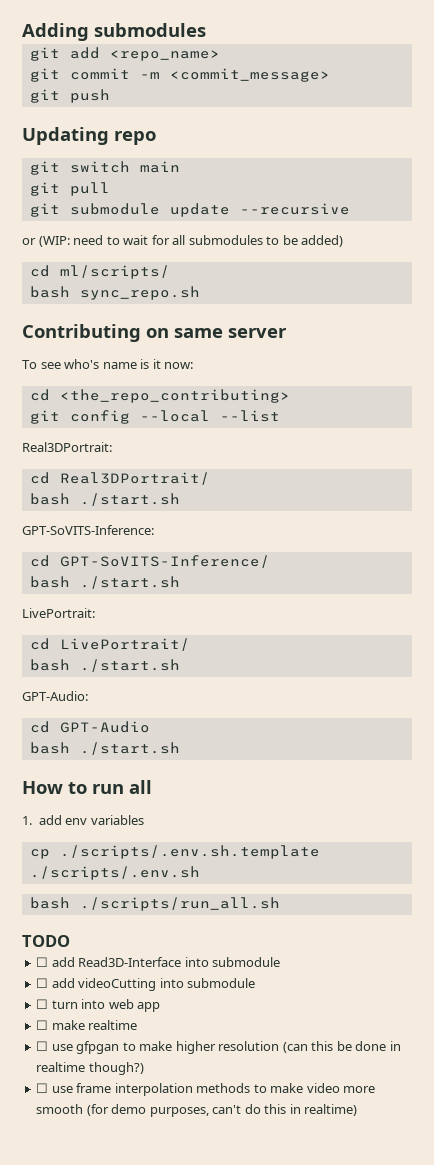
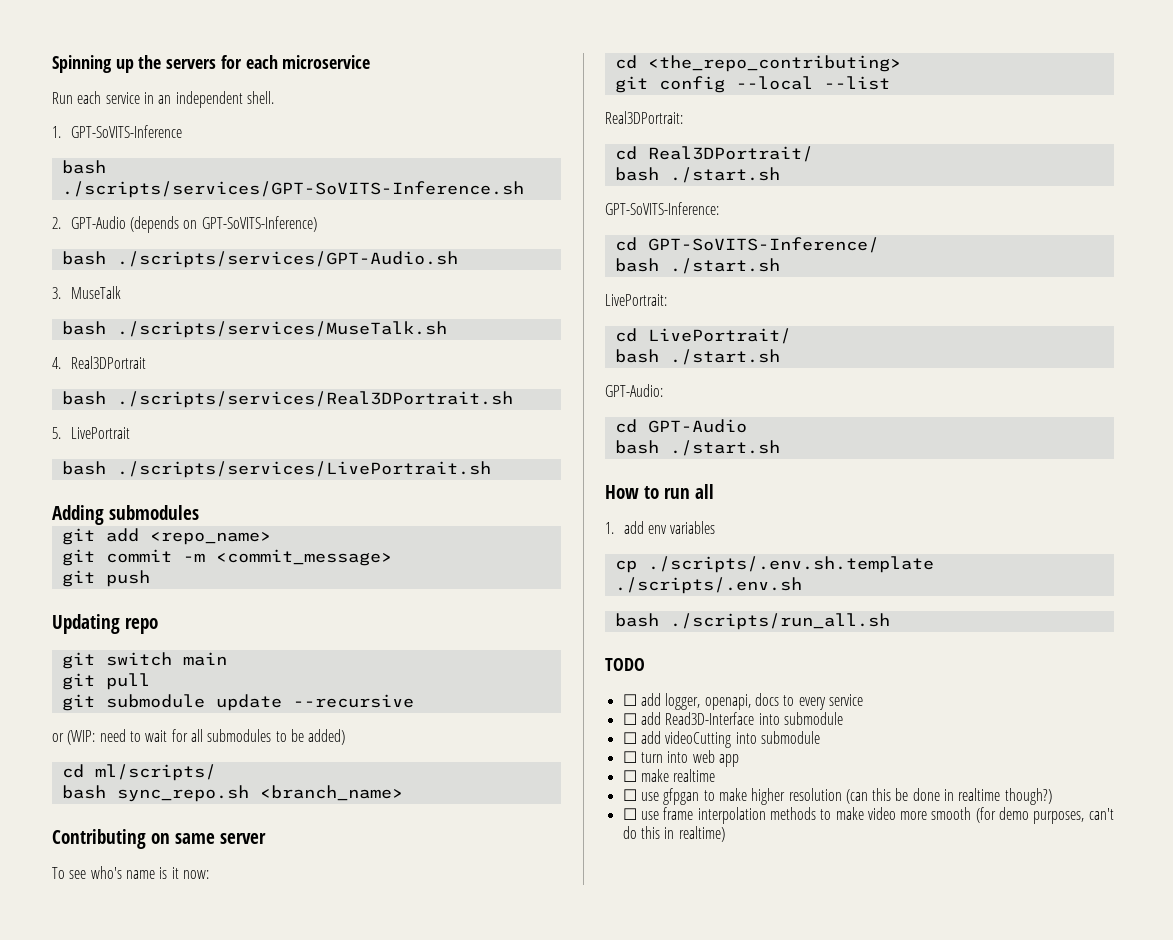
(22, 32) none -> [52,55,371,73] [52,91,274,108] [52,125,182,138] [61,160,106,174] [61,181,524,198] [52,216,317,233] [61,251,458,268] [52,286,121,299] [61,321,447,338] [52,356,146,369] [61,391,513,408] [52,427,130,439] [61,461,491,478] Spinning up the servers for each microservice // Run each service in an independent shell. // 1. GPT-SoVITS-Inference // bash ./scripts/services/GPT-SoVITS-Inference.sh // 2. GPT-Audio (depends on GPT-SoVITS-Inference) // bash ./scripts/services/GPT-Audio.sh // 3. MuseTalk // bash ./scripts/services/MuseTalk.sh // 4. Real3DPortrait // bash ./scripts/services/Real3DPortrait.sh // 5. LivePortrait // bash ./scripts/services/LivePortrait.sh //
(200, 293) none -> [259,785,403,801] <branch_name>
(70, 941) none -> [622,693,863,710] // ☐ add logger, openapi, docs to every service

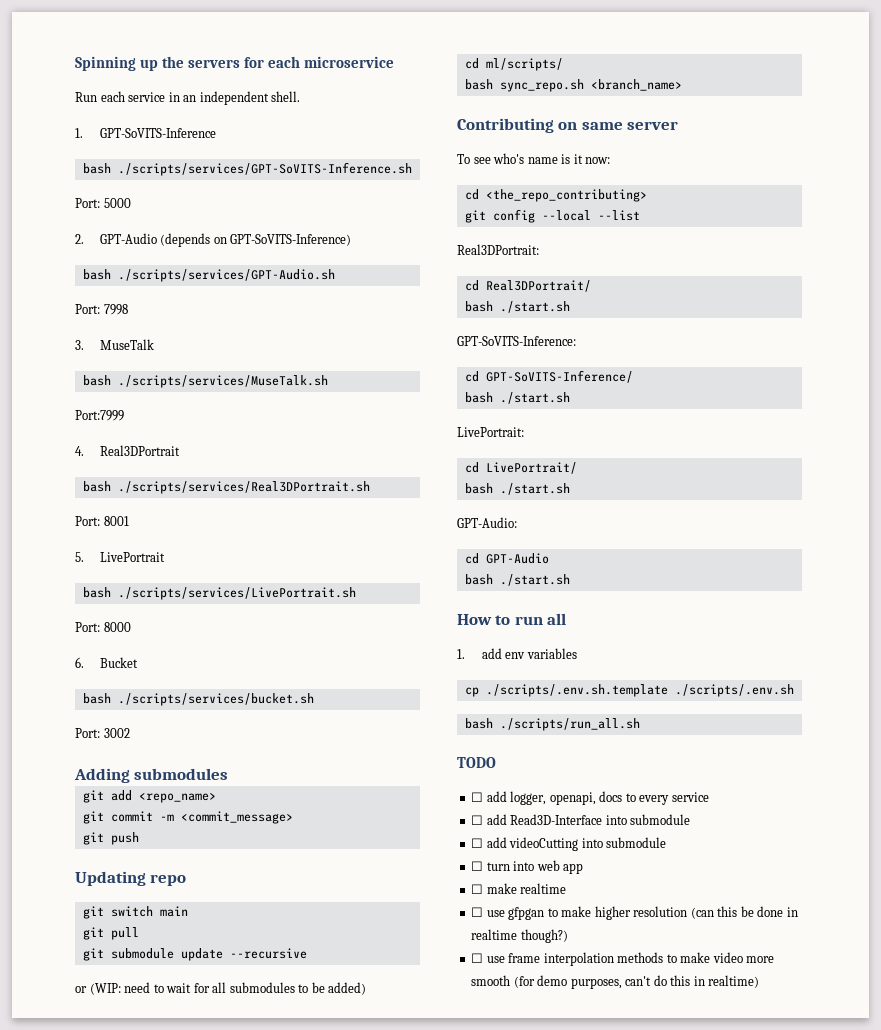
(524, 189) none -> [75,198,131,208] // Port: 5000
(458, 259) none -> [75,304,128,315] // Port: 7998
(447, 329) none -> [75,410,124,421] // Port:7999
(513, 399) none -> [75,516,129,526] // Port: 8001
(491, 469) none -> [75,622,131,632] [75,657,138,668] [82,693,314,706] [75,728,130,738] // Port: 8000 // 6. Bucket // bash ./scripts/services/bucket.sh // Port: 3002

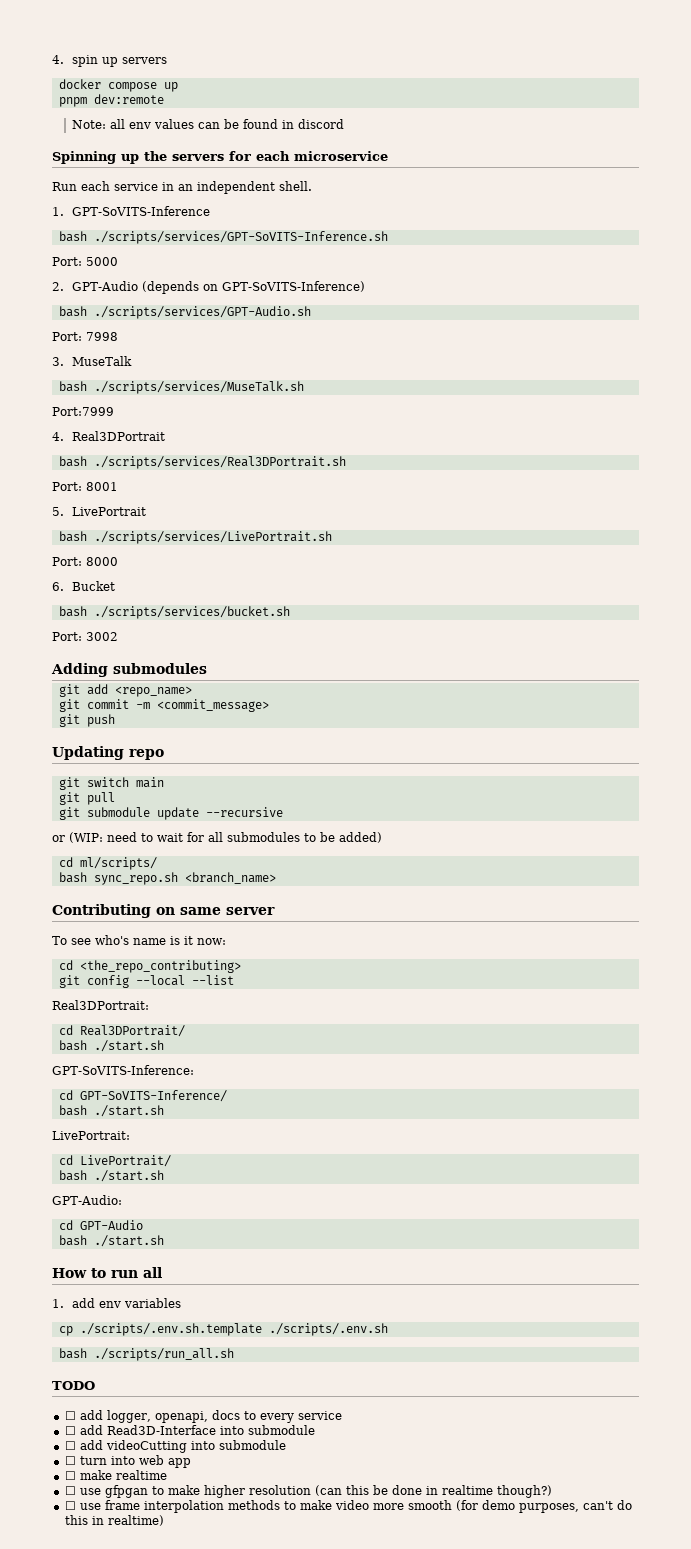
(75, 63) none -> [52,55,168,67] [58,79,178,92] [58,94,164,107] [72,119,345,129] 4. spin up servers // docker compose up // pnpm dev:remote // Note: all env values can be found in discord //

